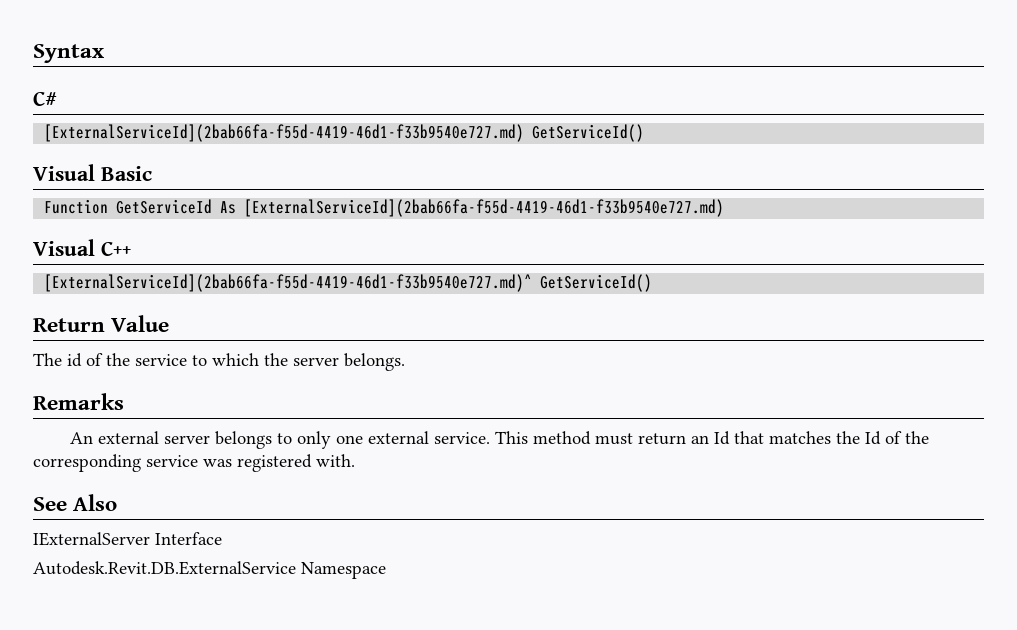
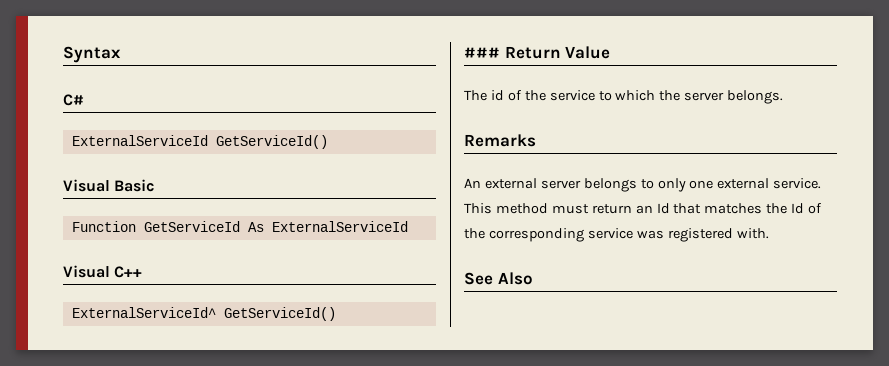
[44,124,525,142] [ExternalServiceId](2bab66fa-f55d-4419-46d1-f33b9540e727.md) -> [71,135,208,146] ExternalServiceId
[244,199,725,217] [ExternalServiceId](2bab66fa-f55d-4419-46d1-f33b9540e727.md) -> [271,221,408,232] ExternalServiceId
[44,274,653,292] [ExternalServiceId](2bab66fa-f55d-4419-46d1-f33b9540e727.md)^ GetServiceId() // -> [71,307,336,321] [464,47,500,58] ExternalServiceId^ GetServiceId() // ###
[33,532,222,546] [33,561,386,579] // IExternalServer Interface // Autodesk.Revit.DB.ExternalService Namespace -> (533, 278) none

